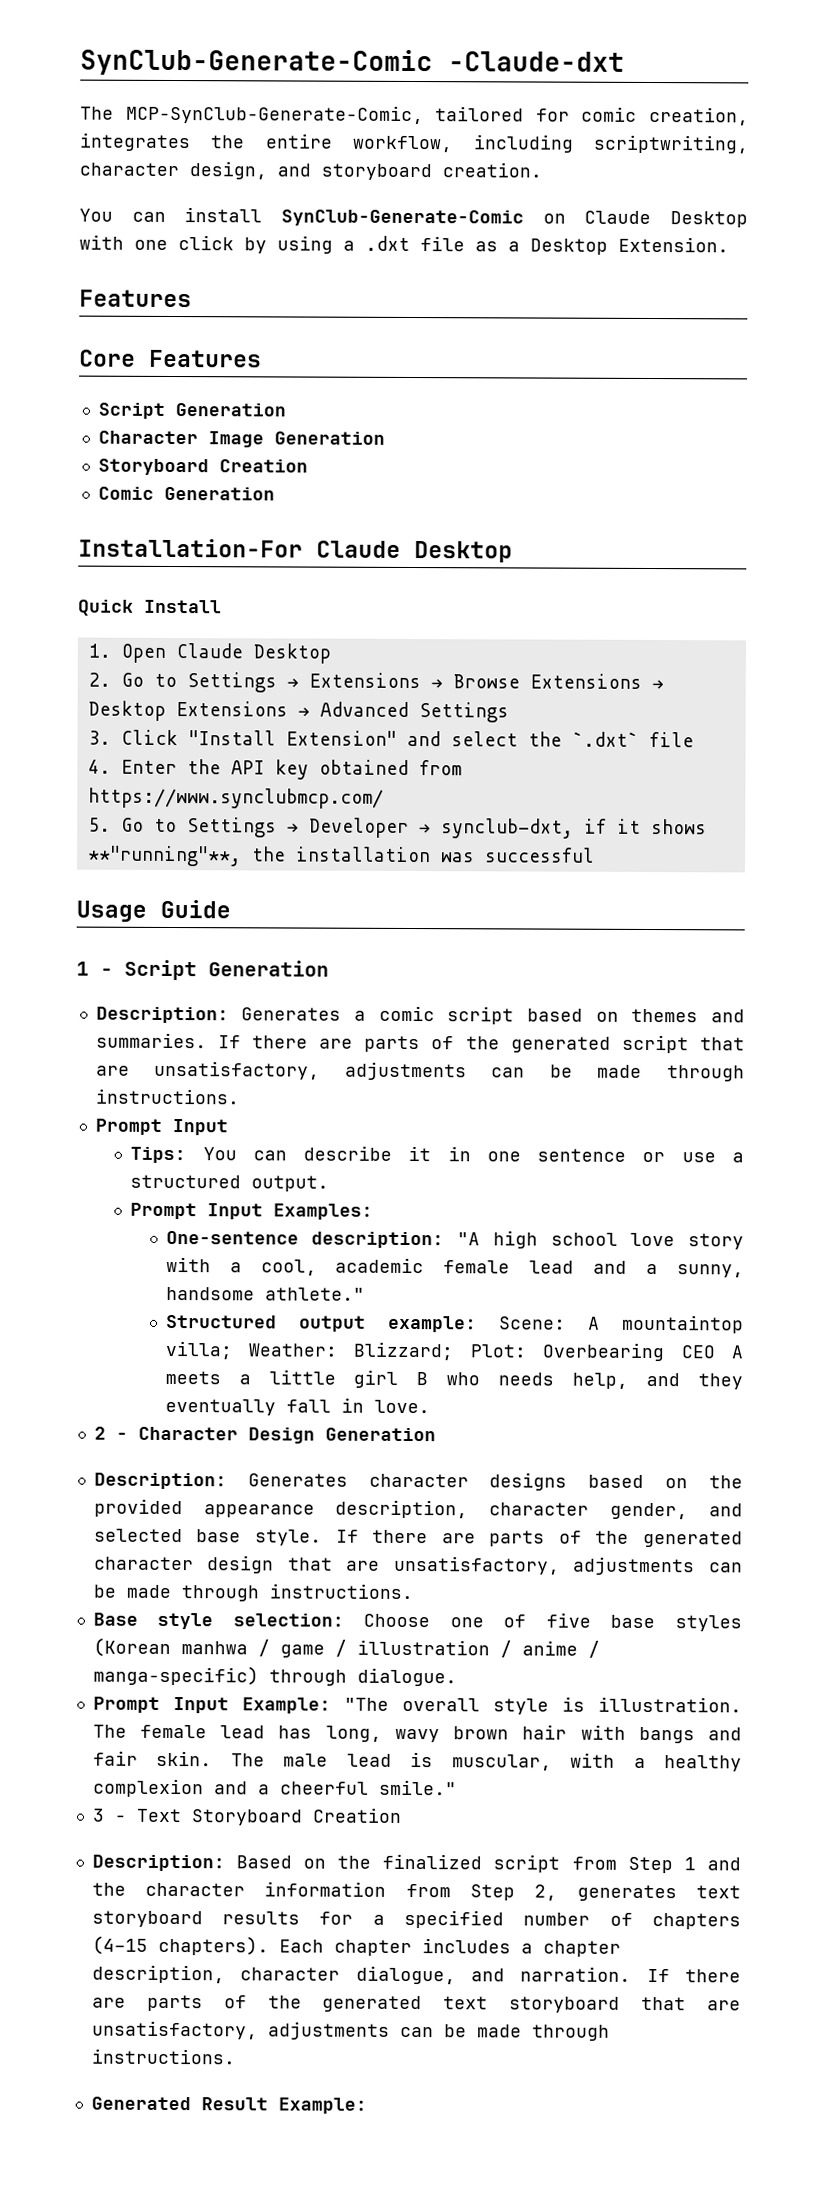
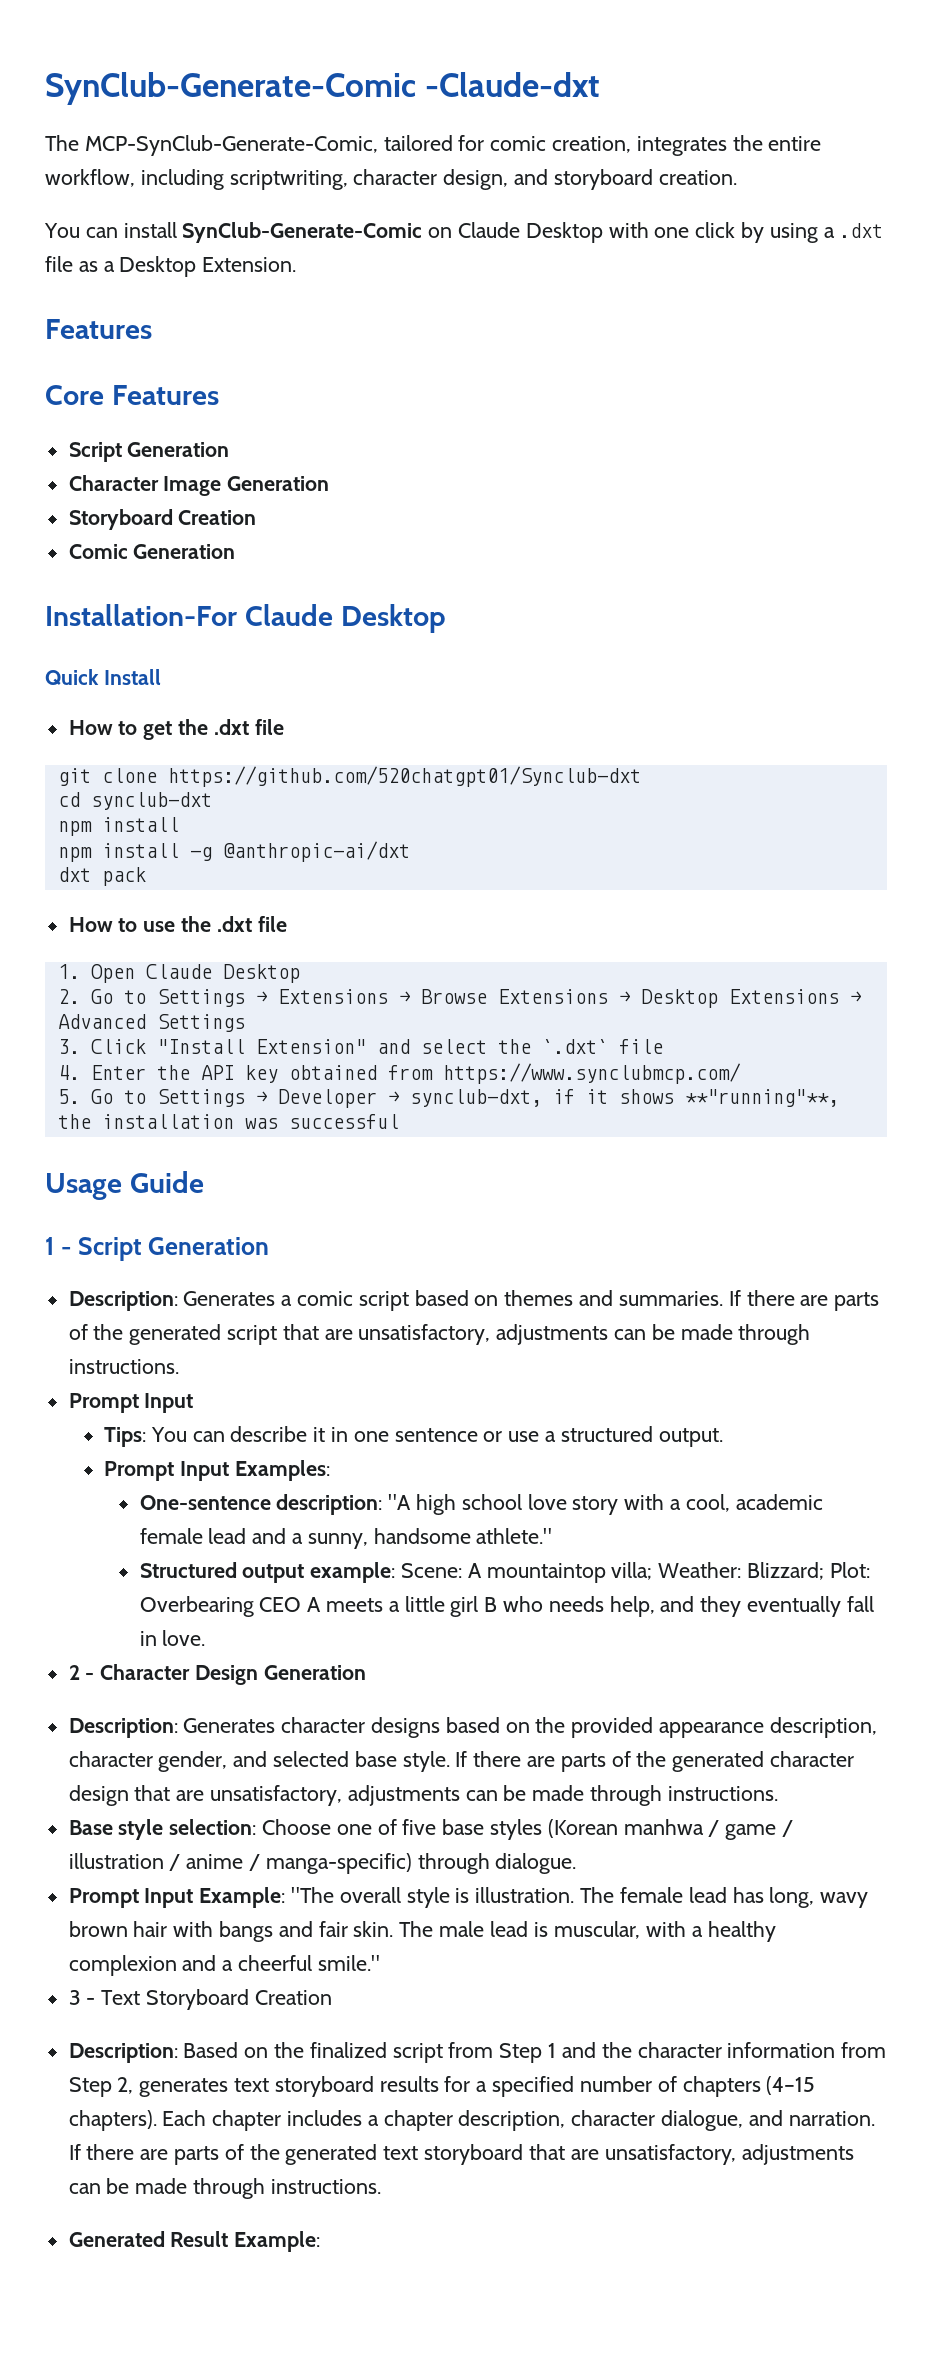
(222, 606) none -> [68,719,284,740] [57,766,641,787] [57,792,212,810] [57,817,179,836] [57,841,410,862] [57,867,146,886] [68,916,287,932] // How to get the .dxt file // git clone https://github.com/520chatgpt01/Synclub-dxt // cd synclub-dxt // npm install // npm install -g @anthropic-ai/dxt // dxt pack // How to use the .dxt file

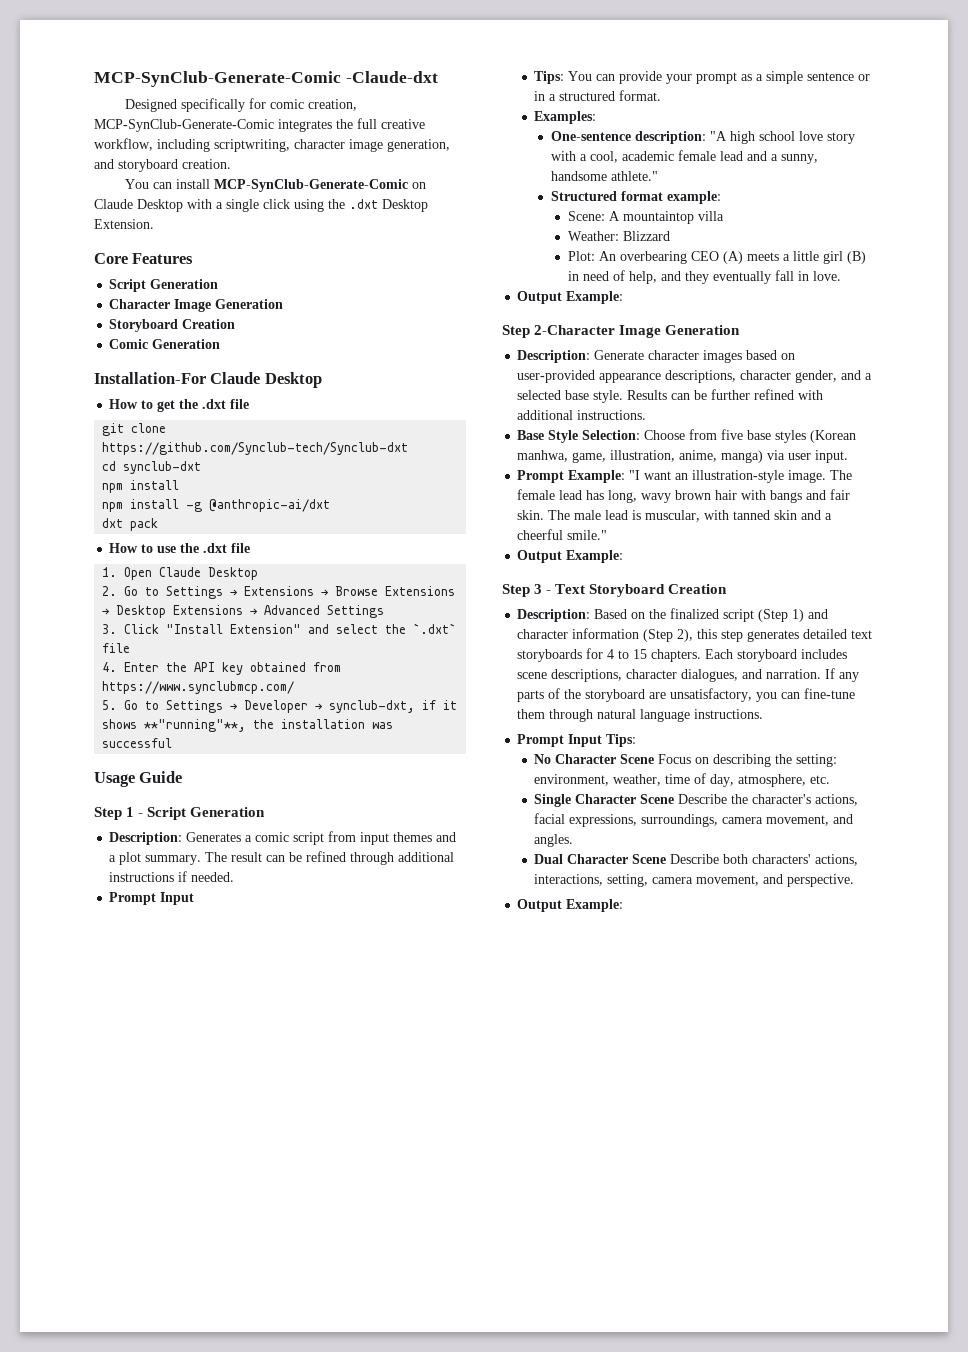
[45,72,416,105] SynClub-Generate-Comic -> [94,71,341,87] MCP-SynClub-Generate-Comic
[45,135,453,156] The MCP-SynClub-Generate-Comic, tailored -> [124,98,245,112] Designed specifically
(632, 144) none -> [94,119,274,132] MCP-SynClub-Generate-Comic
[768,136,822,151] entire -> [357,118,425,129] full creative
[443,169,509,190] design, -> [349,139,450,152] image generation,
[182,222,423,243] SynClub-Generate-Comic -> [213,179,408,192] MCP-SynClub-Generate-Comic
[654,222,884,243] [45,256,115,272] one click by using a .dxt file as a -> [216,199,378,212] a single click using the .dxt
[45,319,152,339] // Features -> (154, 224) none
[45,669,161,685] // Quick Install -> (322, 380) none
[167,766,641,787] https://github.com/520chatgpt01/Synclub-dxt -> [102,442,409,455] https://github.com/Synclub-tech/Synclub-dxt
(204, 1182) none -> [94,807,122,820] Step
[414,1290,880,1311] [68,1324,811,1345] [68,1359,179,1374] based on themes and summaries. If there are parts of the generated script that are unsatisfactory, adjustments can be made through instructions. -> [328,831,457,845] [109,851,455,865] [109,871,235,882] from input themes and a plot summary. The result can be refined through additional instructions if needed.
[230,1426,389,1442] describe it in one -> [619,71,804,84] provide your prompt as a simple
[508,1431,540,1442] use -> [534,91,546,101] in
[658,1428,723,1447] [104,1461,229,1481] output. // Prompt Input -> [619,90,662,101] format. //
[242,1564,305,1583] output -> [620,191,663,201] format
(396, 1572) none -> (721, 197) //
[611,1562,870,1580] [139,1596,604,1617] villa; Weather: Blizzard; Plot: Overbearing CEO A meets a little girl B who needs -> [697,211,724,221] [567,231,670,241] [567,251,866,264] [567,270,625,281] villa // Weather: Blizzard // Plot: An overbearing CEO (A) meets a little girl (B) in need of
[68,1664,366,1685] [68,1717,877,1738] 2 - Character Design Generation // Description: Generates character designs based on the provided appearance description, -> [517,291,624,304] [502,325,741,338] [517,350,796,363] [517,370,737,383] Output Example: // Step 2-Character Image Generation // Description: Generate character images based on user-provided appearance descriptions,
(268, 1759) none -> [865,373,873,380] a
[455,1751,855,1772] [68,1785,778,1806] [68,1819,794,1840] [68,1853,577,1874] [68,1887,575,1908] If there are parts of the generated character design that are unsatisfactory, adjustments can be made through instructions. // Base style selection: Choose one of five base styles (Korean manhwa / game / illustration / anime / manga-specific) through dialogue. // Prompt Input Example: "The overall style is illustration. -> [627,389,824,400] [517,410,647,420] [517,429,857,443] [517,450,849,463] [517,470,827,483] Results can be further refined with additional instructions. // Base Style Selection: Choose from five base styles (Korean manhwa, game, illustration, anime, manga) via user input. // Prompt Example: "I want an illustration-style image.
[692,1921,776,1942] [68,1955,177,1976] a healthy complexion -> [733,510,798,520] tanned skin
(380, 1963) none -> [517,550,624,563] [502,584,530,597] Output Example: // Step
[448,2042,887,2063] [68,2076,816,2097] [68,2110,744,2131] from Step 1 and the character information from Step 2, generates text storyboard results for a specified number of chapters (4–15 chapters). Each chapter includes a chapter description, character dialogue, -> [758,609,829,622] [517,628,873,642] [517,648,848,662] [517,669,739,682] (Step 1) and character information (Step 2), this step generates detailed text storyboards for 4 to 15 chapters. Each storyboard includes scene descriptions, character dialogues,
[86,2144,855,2165] [68,2178,381,2199] [68,2231,229,2247] there are parts of the generated text storyboard that are unsatisfactory, adjustments can be made through instructions. // Generated Result -> [839,672,860,682] [517,688,856,702] [517,709,764,722] [517,734,637,747] [534,754,838,767] [534,773,831,787] [534,794,859,807] [534,813,854,827] [534,834,574,847] [534,854,859,866] [534,874,855,887] [517,899,563,912] any parts of the storyboard are unsatisfactory, you can fine-tune them through natural language instructions. // Prompt Input Tips: // No Character Scene Focus on describing the setting: environment, weather, time of day, atmosphere, etc. // Single Character Scene Describe the character's actions, facial expressions, surroundings, camera movement, and angles. // Dual Character Scene Describe both characters' actions, interactions, setting, camera movement, and perspective. // Output

